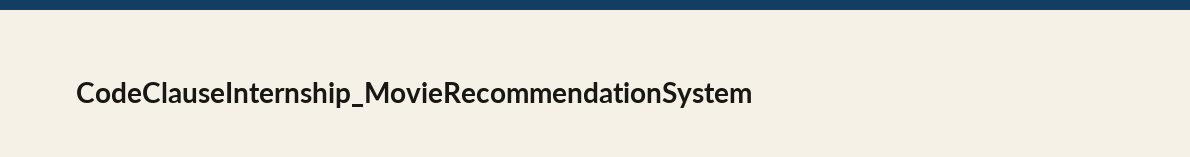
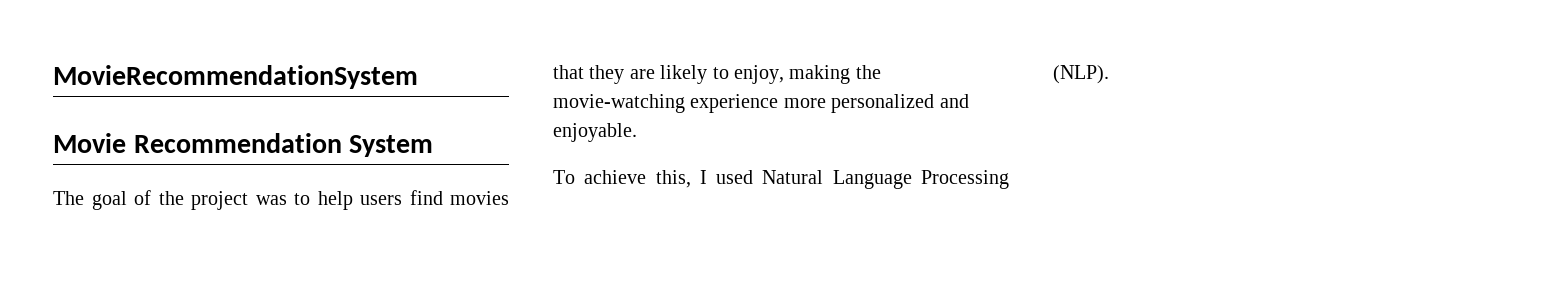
[76,82,752,108] CodeClauseInternship_MovieRecommendationSystem -> [53,65,418,89] [53,133,434,157] [53,190,509,210] [553,65,881,84] [553,94,969,113] [553,123,637,142] [553,170,1009,189] [1053,65,1109,84] MovieRecommendationSystem // Movie Recommendation System // The goal of the project was to help users find movies that they are likely to enjoy, making the movie-watching experience more personalized and enjoyable. // To achieve this, I used Natural Language Processing (NLP).

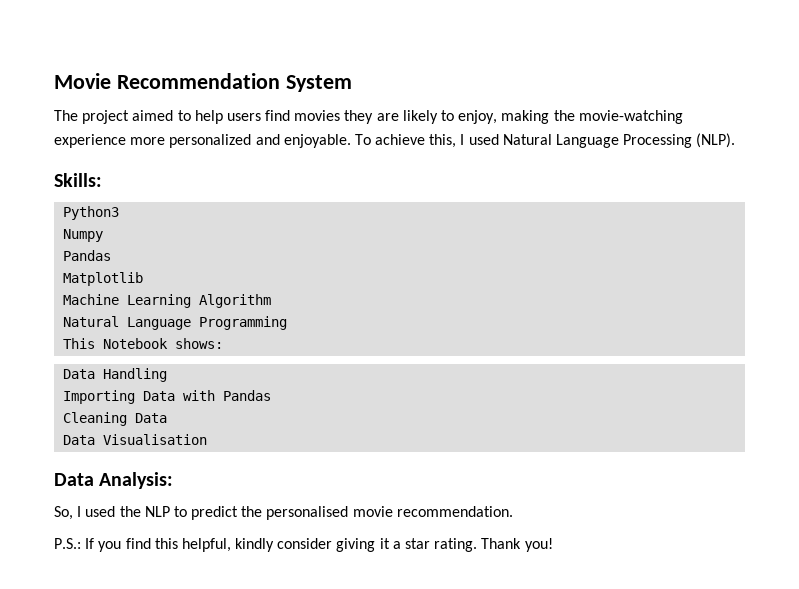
[53,65,418,89] MovieRecommendationSystem // -> (54, 81) none
[91,190,287,210] goal of the project was -> [82,110,174,124] project aimed
[553,65,584,79] that -> (341, 115) none
(637, 132) // -> (351, 141) none
(1109, 74) none -> [54,173,102,187] [63,206,120,220] [63,229,104,242] [63,250,112,261] [63,272,144,286] [63,294,272,308] [63,316,288,330] [63,338,224,349] [63,368,168,382] [63,390,272,404] [63,412,168,426] [63,434,208,445] [54,472,174,489] [54,506,513,520] [54,538,553,552] // Skills: // Python3 // Numpy // Pandas // Matplotlib // Machine Learning Algorithm // Natural Language Programming // This Notebook shows: // Data Handling // Importing Data with Pandas // Cleaning Data // Data Visualisation // Data Analysis: // So, I used the NLP to predict the personalised movie recommendation. // P.S.: If you find this helpful, kindly consider giving it a star rating. Thank you!

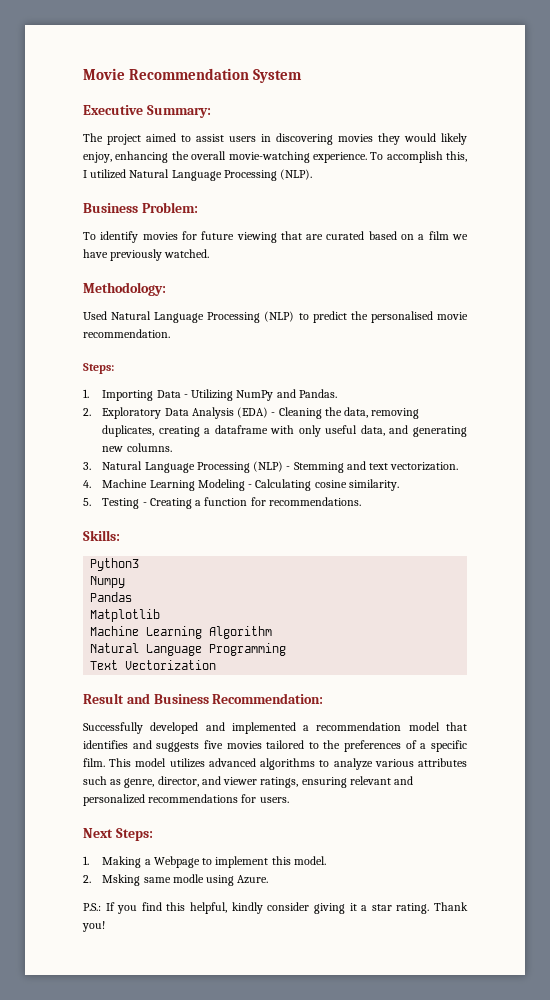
(352, 83) none -> [83,105,211,118] // Executive Summary:
[194,110,683,124] [54,134,426,148] help users find movies they are likely to enjoy, making the movie-watching experience more personalized and enjoyable. To achieve -> [196,133,467,145] [83,151,443,163] assist users in discovering movies they would likely enjoy, enhancing the overall movie-watching experience. To accomplish
[468,134,499,145] used -> [90,169,127,179] utilized
(736, 140) none -> [83,202,198,213] [83,231,469,243] [83,249,210,261] [83,282,166,296] [83,311,468,323] [83,329,170,338] [83,363,114,374] [83,389,337,401] [83,407,420,419] [102,425,467,437] [102,443,172,452] [83,461,459,473] [83,479,399,491] [83,497,361,509] // Business Problem: // To identify movies for future viewing that are curated based on a film we have previously watched. // Methodology: // Used Natural Language Processing (NLP) to predict the personalised movie recommendation. // Steps: // 1. Importing Data - Utilizing NumPy and Pandas. // 2. Exploratory Data Analysis (EDA) - Cleaning the data, removing duplicates, creating a dataframe with only useful data, and generating new columns. // 3. Natural Language Processing (NLP) - Stemming and text vectorization. // 4. Machine Learning Modeling - Calculating cosine similarity. // 5. Testing - Creating a function for recommendations.
[63,338,224,349] [63,368,168,382] [63,390,272,404] [63,412,168,426] [63,434,208,445] [54,472,174,489] [54,506,513,520] This Notebook shows: // Data Handling // Importing Data with Pandas // Cleaning Data // Data Visualisation // Data Analysis: // So, I used the NLP to predict the personalised movie recommendation. -> [90,660,217,670] [83,693,324,704] [83,722,467,734] [83,740,467,752] [83,758,467,770] [83,776,414,788] [83,794,289,806] [83,828,153,841] [83,856,326,868] [83,874,269,886] Text Vectorization // Result and Business Recommendation: // Successfully developed and implemented a recommendation model that identifies and suggests five movies tailored to the preferences of a specific film. This model utilizes advanced algorithms to analyze various attributes such as genre, director, and viewer ratings, ensuring relevant and personalized recommendations for users. // Next Steps: // 1. Making a Webpage to implement this model. // 2. Msking same modle using Azure.

